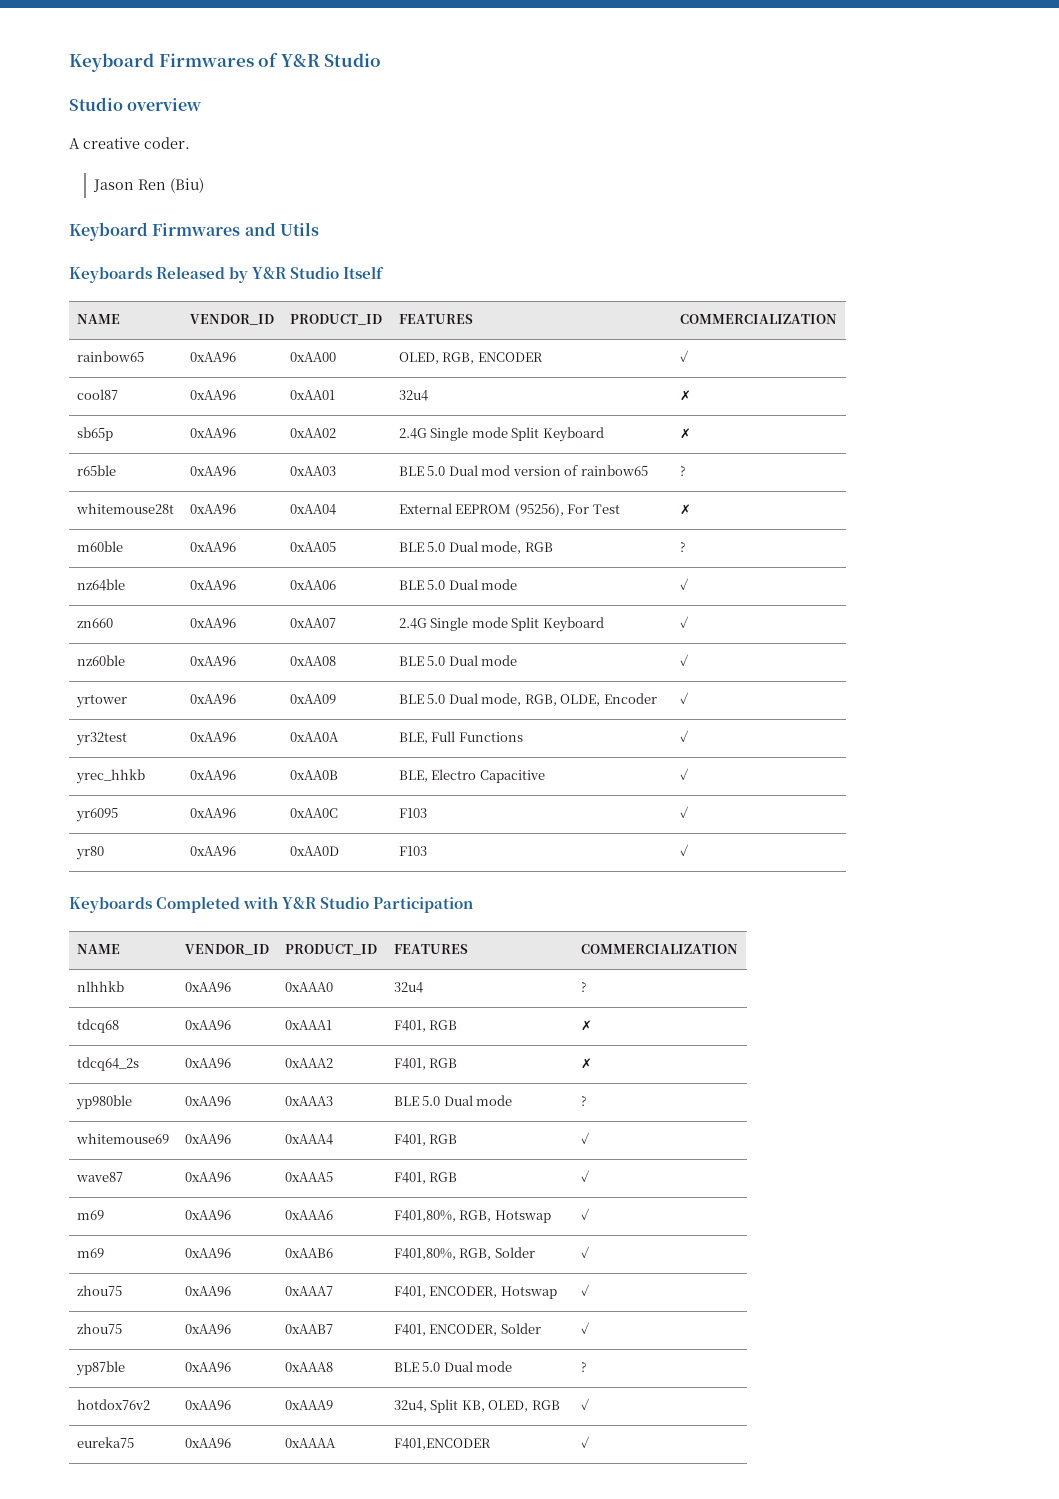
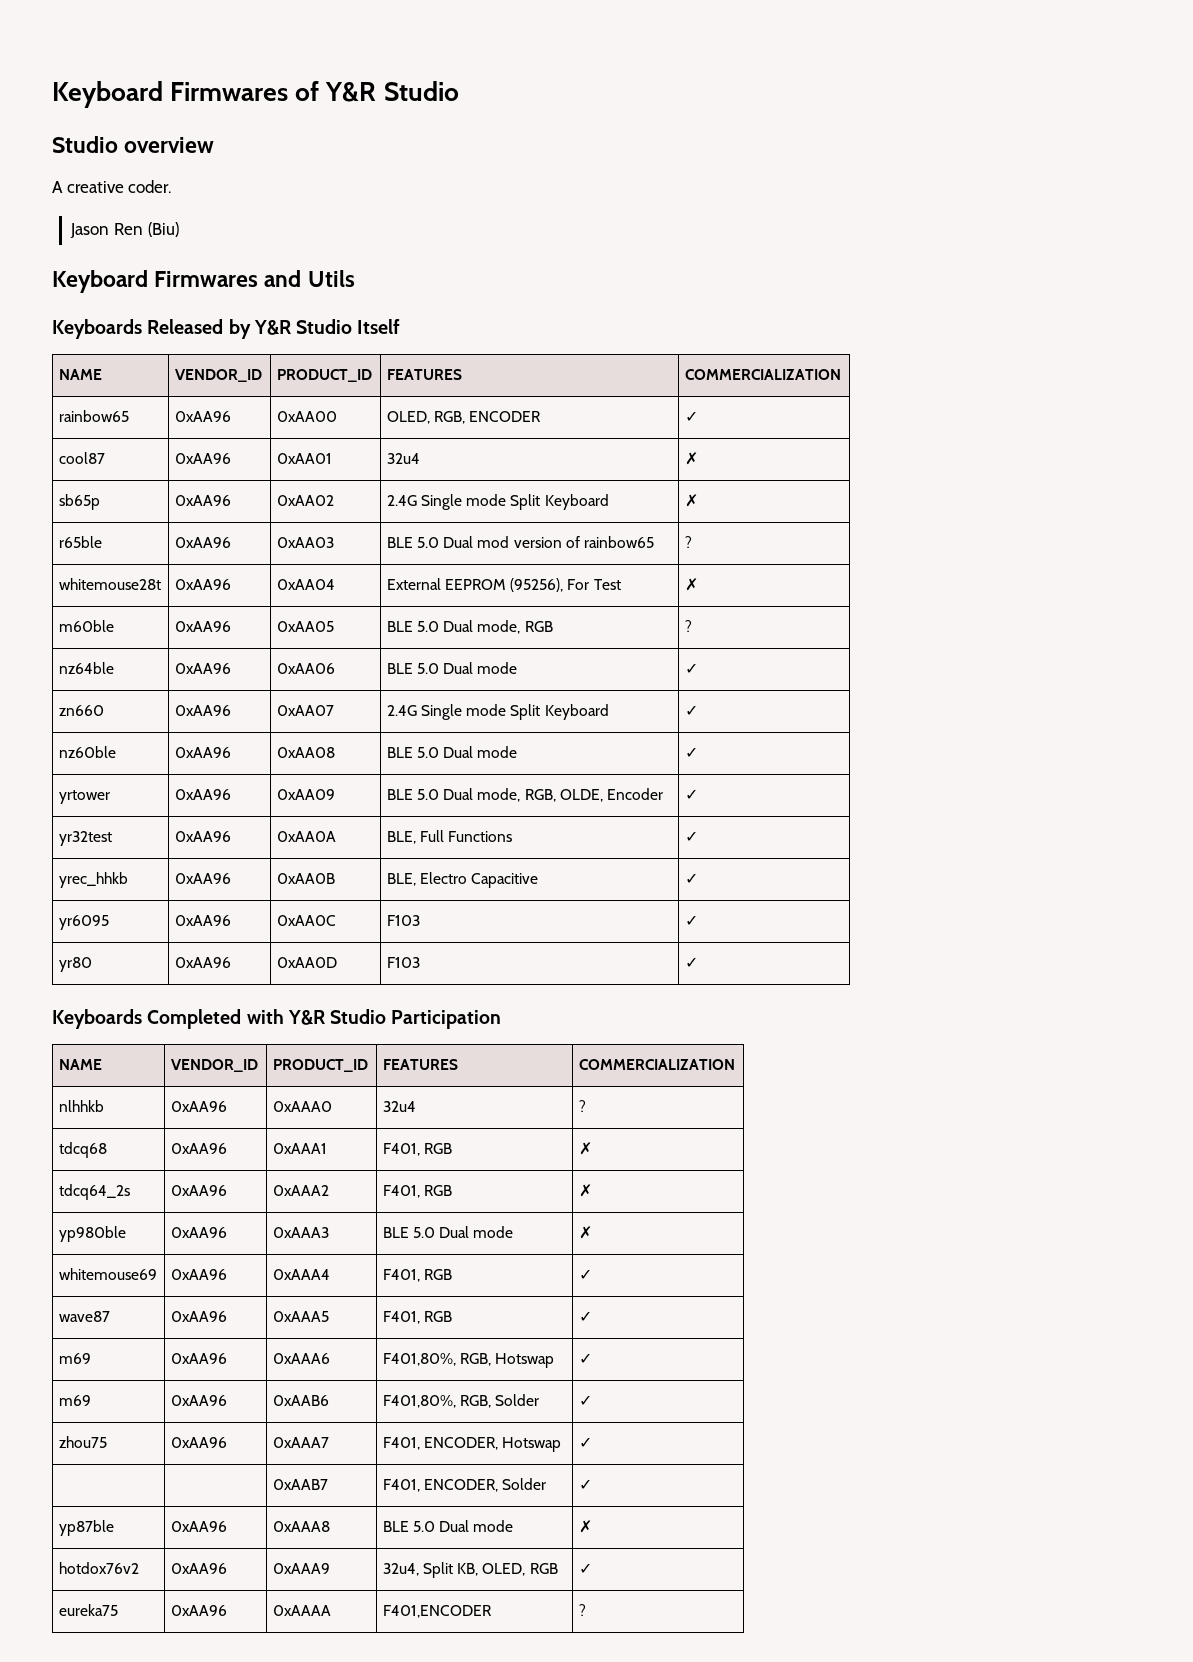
[580,1096,587,1106] ? -> [578,1226,592,1239] ✗
[76,1323,122,1334] [184,1324,231,1334] zhou75 | 0xAA96 -> (592, 1442) |
[580,1362,587,1372] ? -> [578,1520,592,1533] ✗
[580,1436,590,1448] ✓ -> [578,1604,586,1616] ?

